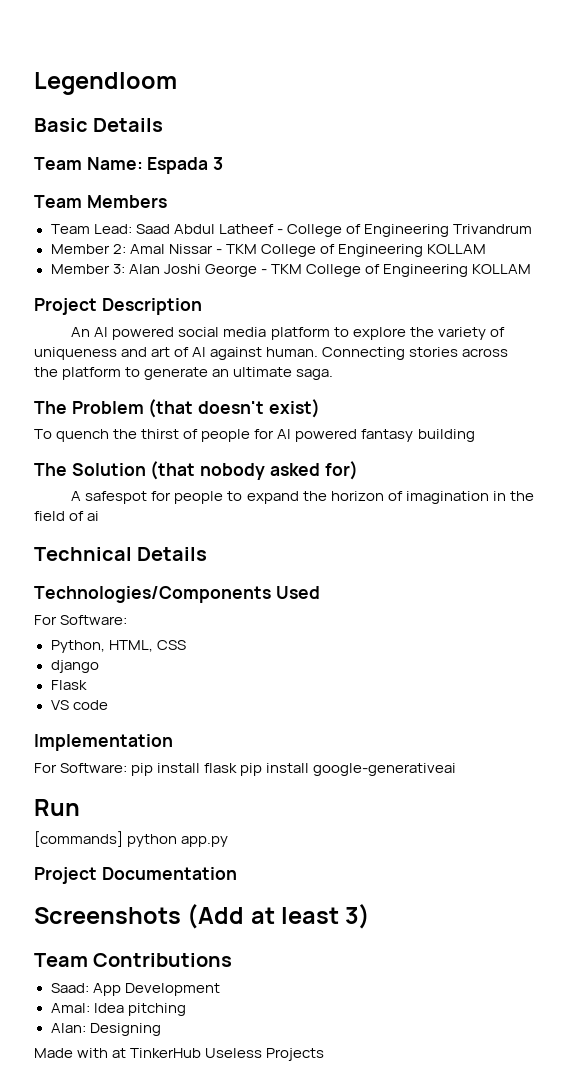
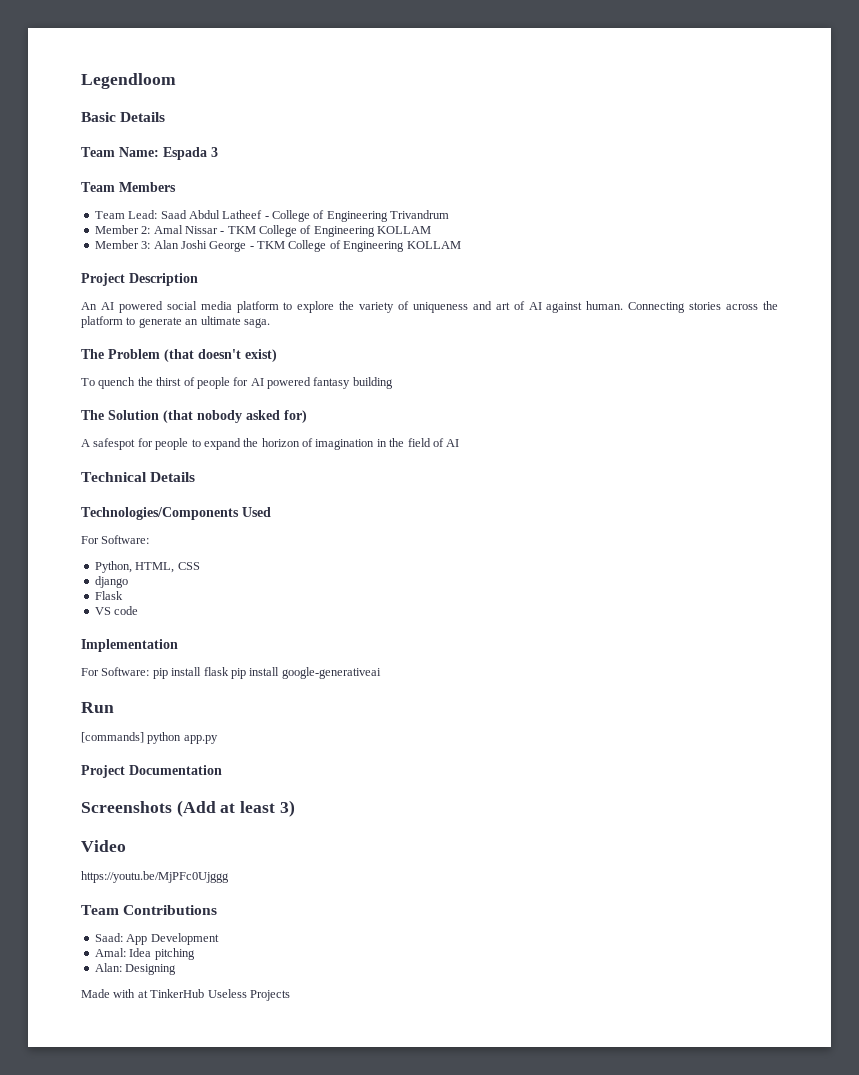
[87,511,100,521] ai -> [446,439,460,447] AI
(371, 916) none -> [81,840,126,852] [81,871,229,883] // Video // https://youtu.be/MjPFc0Ujggg

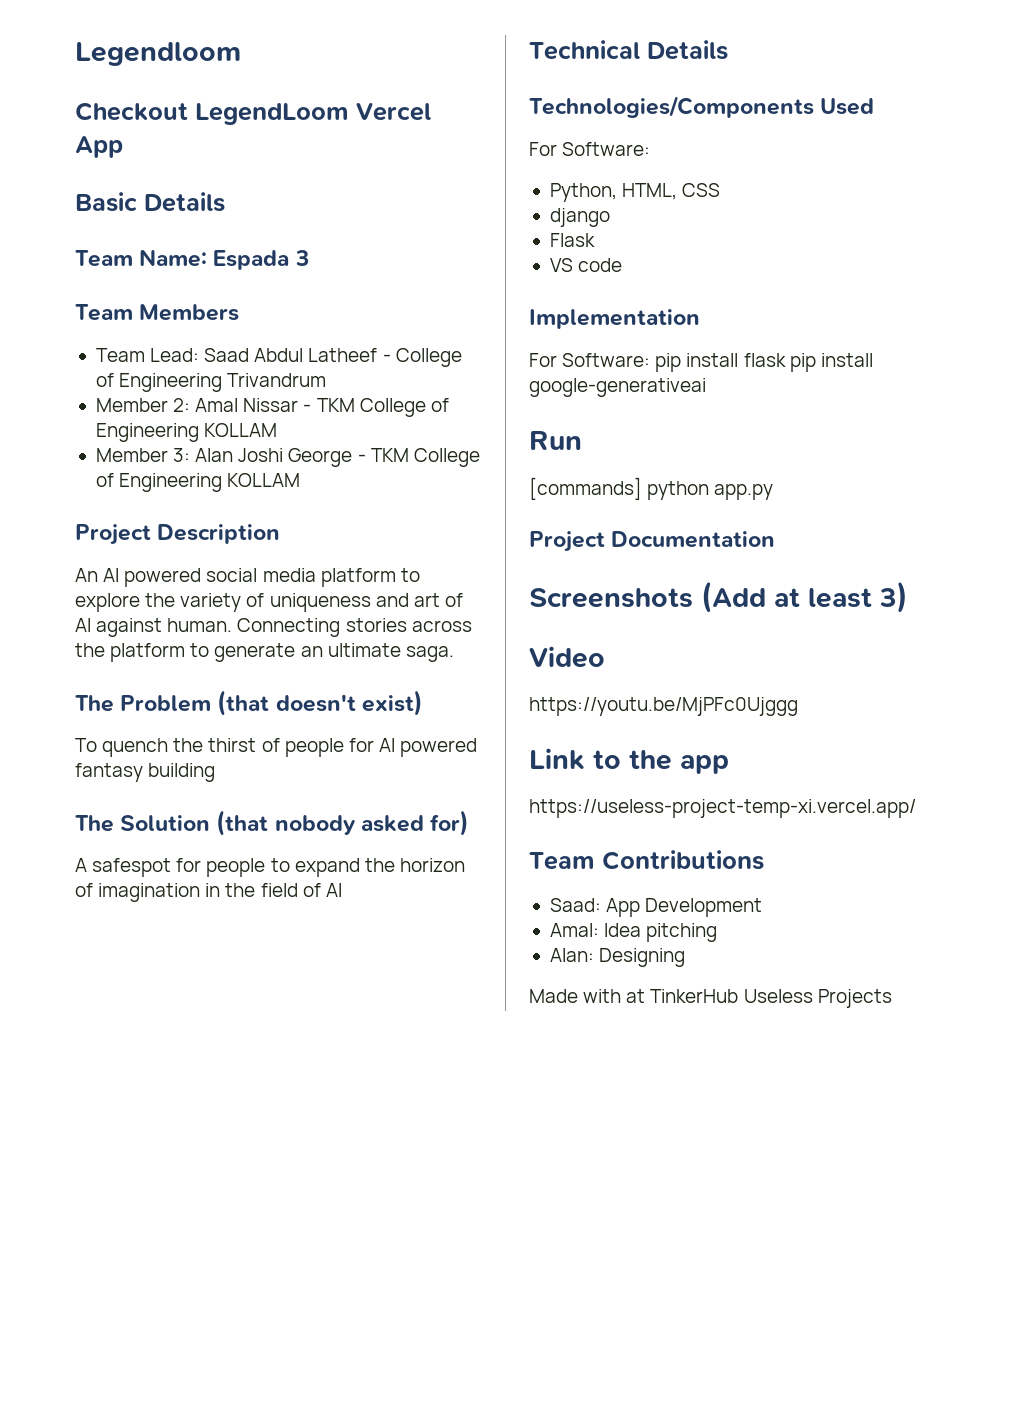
(176, 81) none -> [75,102,431,125] [75,136,123,158] // Checkout LegendLoom Vercel App
(229, 877) none -> [529,748,729,774] [529,799,916,818] // Link to the app // https://useless-project-temp-xi.vercel.app/

